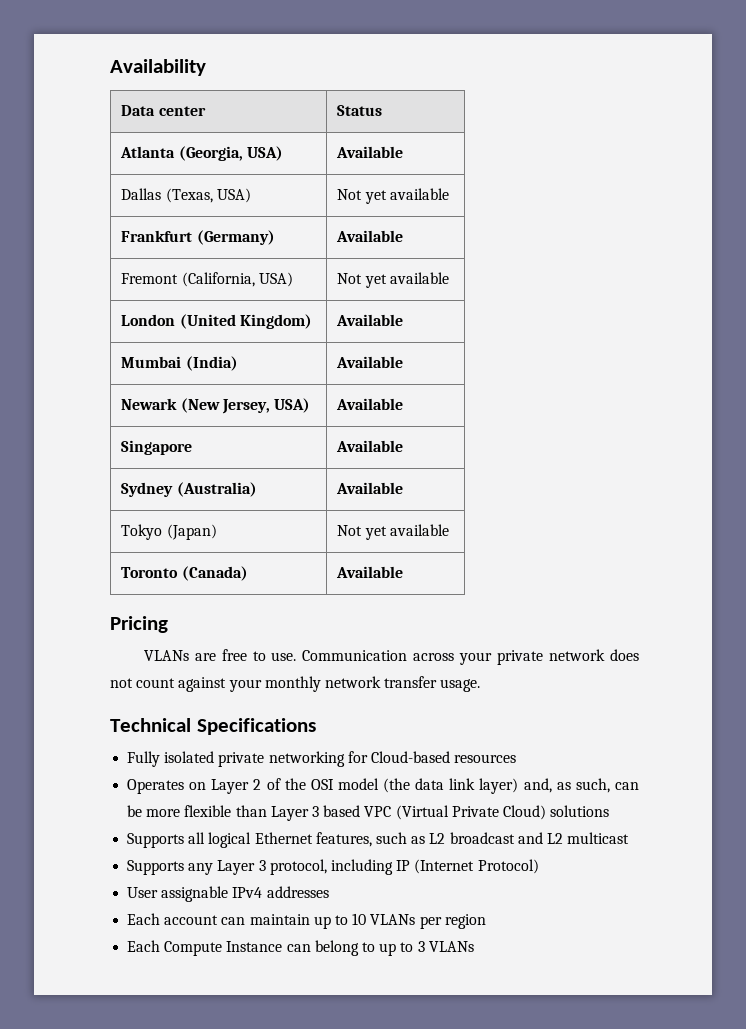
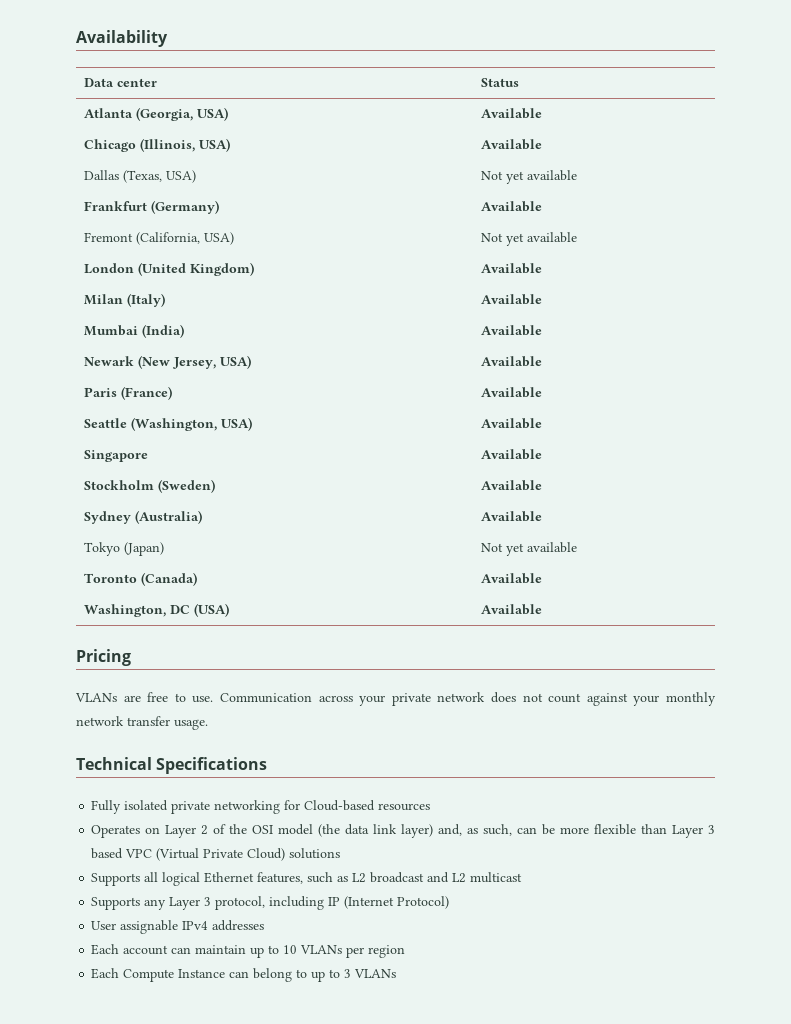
(404, 152) none -> [83,138,230,152] [480,139,542,150] // Chicago (Illinois, USA) | Available
(404, 320) none -> [83,293,165,307] [480,294,542,305] // Milan (Italy) | Available
(404, 404) none -> [83,386,172,400] [480,387,542,398] [83,417,252,431] [480,418,542,429] // Paris (France) | Available // Seattle (Washington, USA) | Available
(404, 446) none -> [83,479,215,493] [480,480,542,491] // Stockholm (Sweden) | Available
(404, 572) none -> [83,603,229,617] [480,604,542,615] // Washington, DC (USA) | Available

